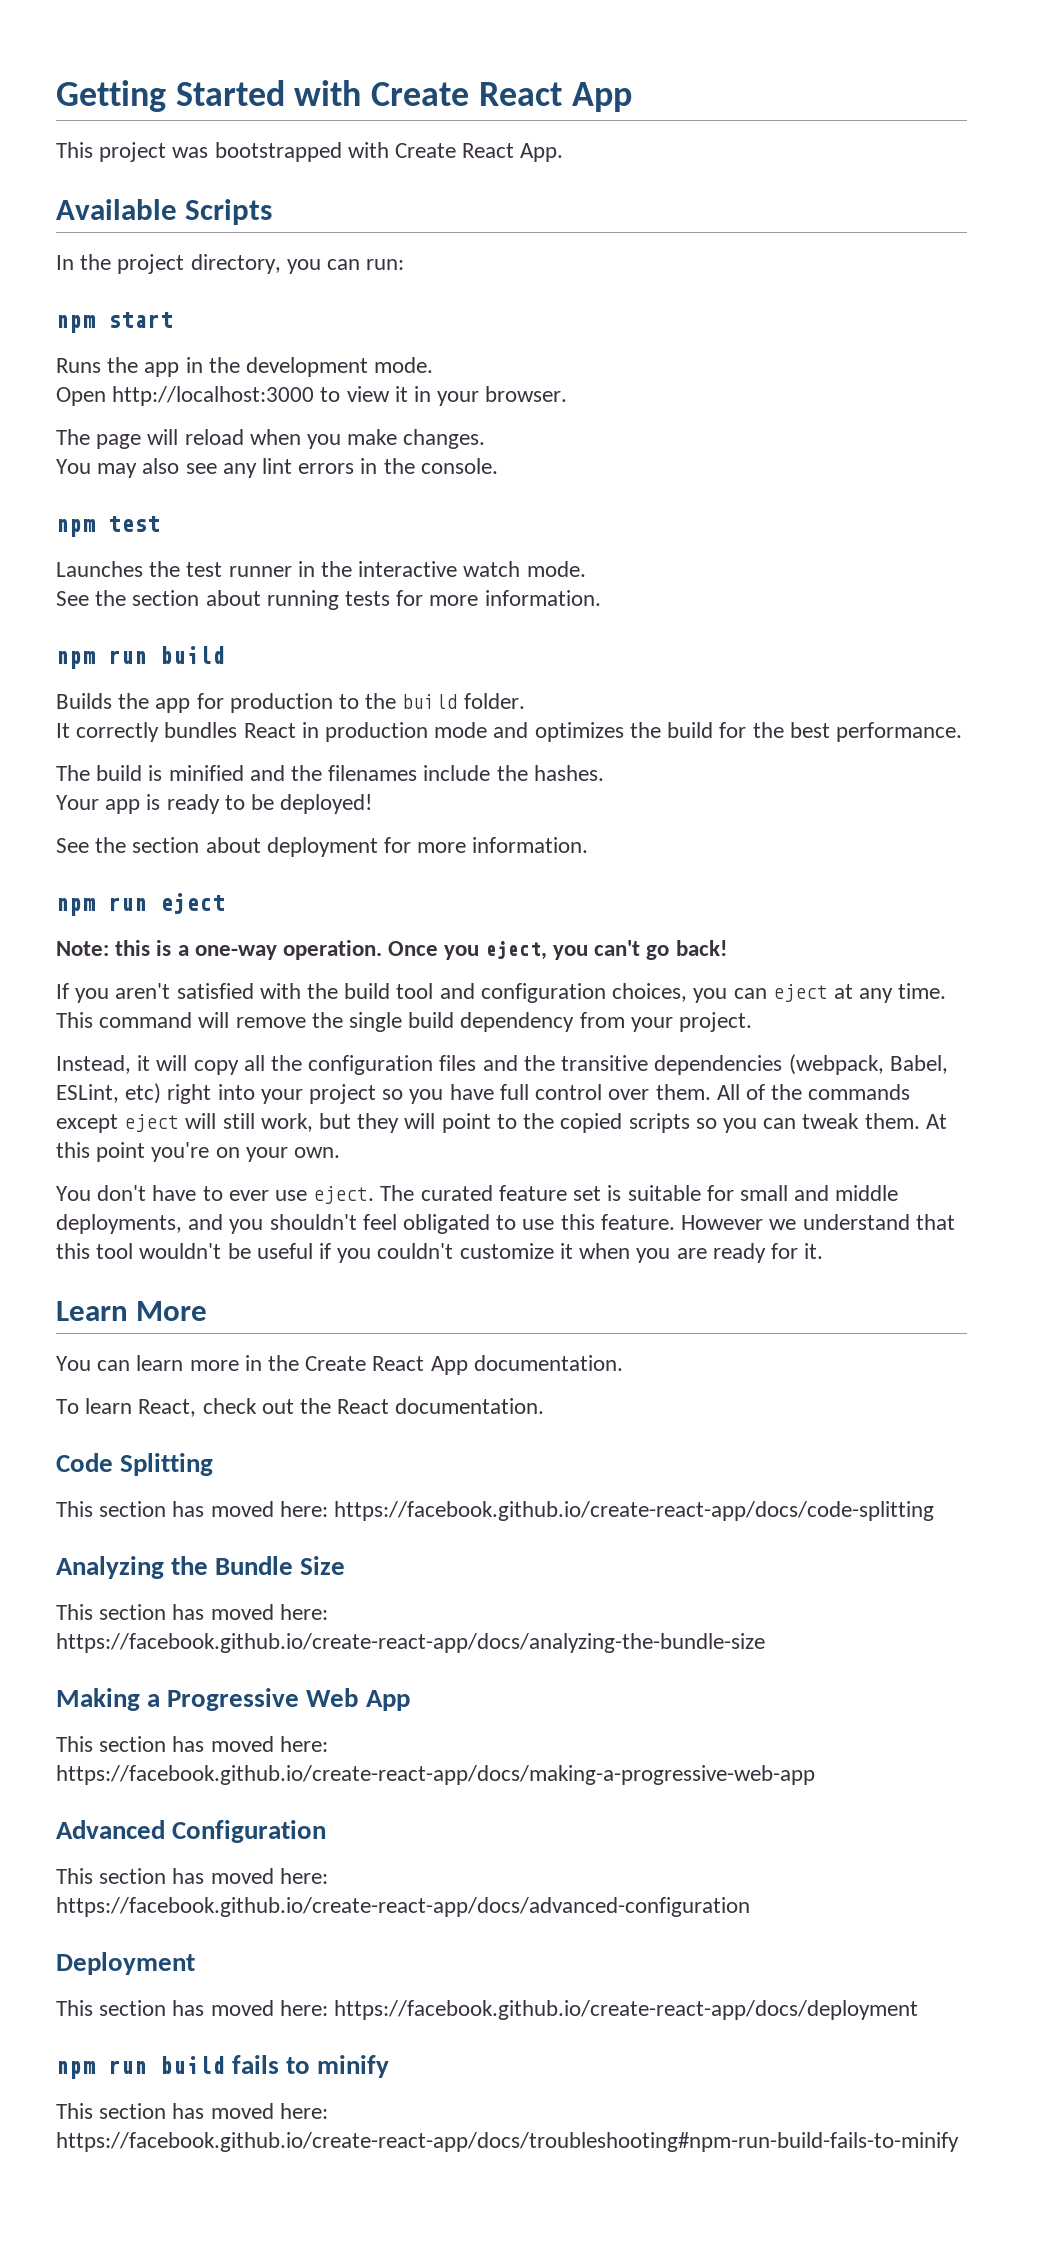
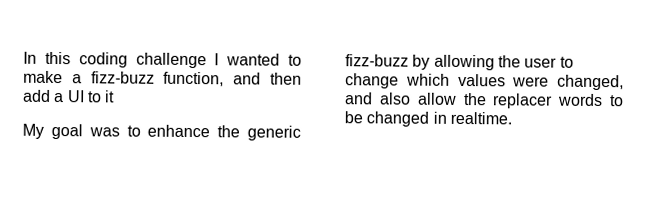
[56,80,632,112] [56,142,564,162] [56,199,273,225] [56,254,405,274] [56,312,173,333] [56,357,434,377] [56,386,568,406] [56,429,486,449] [56,458,498,478] [56,516,160,537] [56,561,586,577] [56,590,601,610] [56,646,225,669] [56,693,525,713] [56,722,962,742] [56,765,604,781] [56,794,373,814] [56,837,589,857] [56,893,225,916] [56,940,727,960] [56,983,947,1003] [56,1012,753,1032] [56,1054,948,1075] [56,1083,911,1104] [56,1113,947,1133] [56,1142,341,1162] [56,1185,899,1204] [56,1214,955,1234] [56,1243,824,1263] [56,1301,208,1321] [56,1355,623,1375] [56,1398,545,1417] [56,1453,214,1476] [56,1501,935,1521] [56,1556,346,1579] [56,1604,328,1620] [56,1633,765,1653] [56,1688,410,1711] [56,1736,328,1752] [56,1765,815,1785] [56,1820,327,1843] [56,1868,328,1884] [56,1897,750,1917] [56,1952,195,1975] [56,2000,919,2020] [56,2055,390,2079] [56,2103,328,2119] [56,2132,959,2152] Getting Started with Create React App // This project was bootstrapped with Create React App. // Available Scripts // In the project directory, you can run: // npm start // Runs the app in the development mode. // Open http://localhost:3000 to view it in your browser. // The page will reload when you make changes. // You may also see any lint errors in the console. // npm test // Launches the test runner in the interactive watch mode. // See the section about running tests for more information. // npm run build // Builds the app for production to the build folder. // It correctly bundles React in production mode and optimizes the build for the best performance. // The build is minified and the filenames include the hashes. // Your app is ready to be deployed! // See the section about deployment for more information. // npm run eject // Note: this is a one-way operation. Once you eject, you can't go back! // If you aren't satisfied with the build tool and configuration choices, you can eject at any time. This command will remove the single build dependency from your project. // Instead, it will copy all the configuration files and the transitive dependencies (webpack, Babel, ESLint, etc) right into your project so you have full control over them. All of the commands except eject will still work, but they will point to the copied scripts so you can tweak them. At this point you're on your own. // You don't have to ever use eject. The curated feature set is suitable for small and middle deployments, and you shouldn't feel obligated to use this feature. However we understand that this tool wouldn't be useful if you couldn't customize it when you are ready for it. // Learn More // You can learn more in the Create React App documentation. // To learn React, check out the React documentation. // Code Splitting // This section has moved here: https://facebook.github.io/create-react-app/docs/code-splitting // Analyzing the Bundle Size // This section has moved here: https://facebook.github.io/create-react-app/docs/analyzing-the-bundle-size // Making a Progressive Web App // This section has moved here: https://facebook.github.io/create-react-app/docs/making-a-progressive-web-app // Advanced Configuration // This section has moved here: https://facebook.github.io/create-react-app/docs/advanced-configuration // Deployment // This section has moved here: https://facebook.github.io/create-react-app/docs/deployment // npm run build fails to minify // This section has moved here: https://facebook.github.io/create-react-app/docs/troubleshooting#npm-run-build-fails-to-minify -> [23,51,302,69] [23,70,302,87] [23,89,116,103] [22,123,301,141] [345,54,574,71] [345,73,624,91] [344,92,624,109] [344,111,512,127] In this coding challenge I wanted to make a fizz-buzz function, and then add a UI to it // My goal was to enhance the generic fizz-buzz by allowing the user to change which values were changed, and also allow the replacer words to be changed in realtime.

